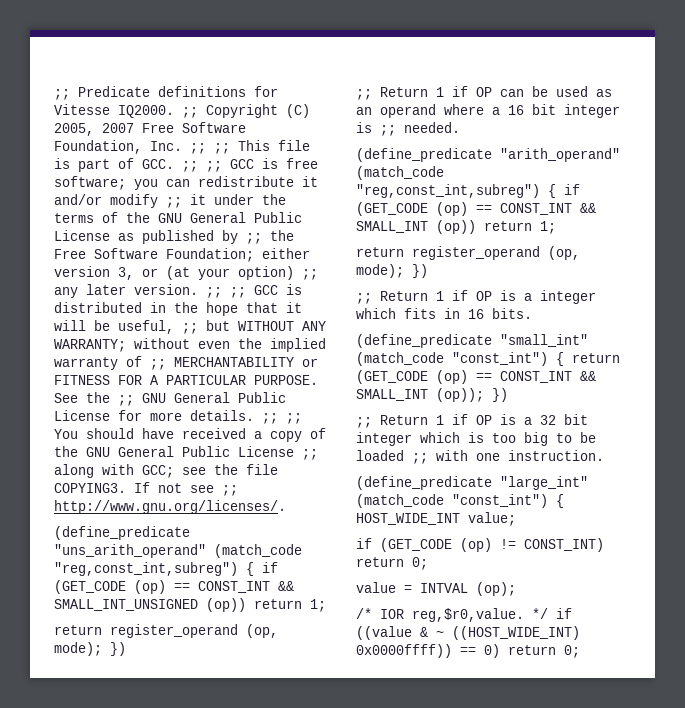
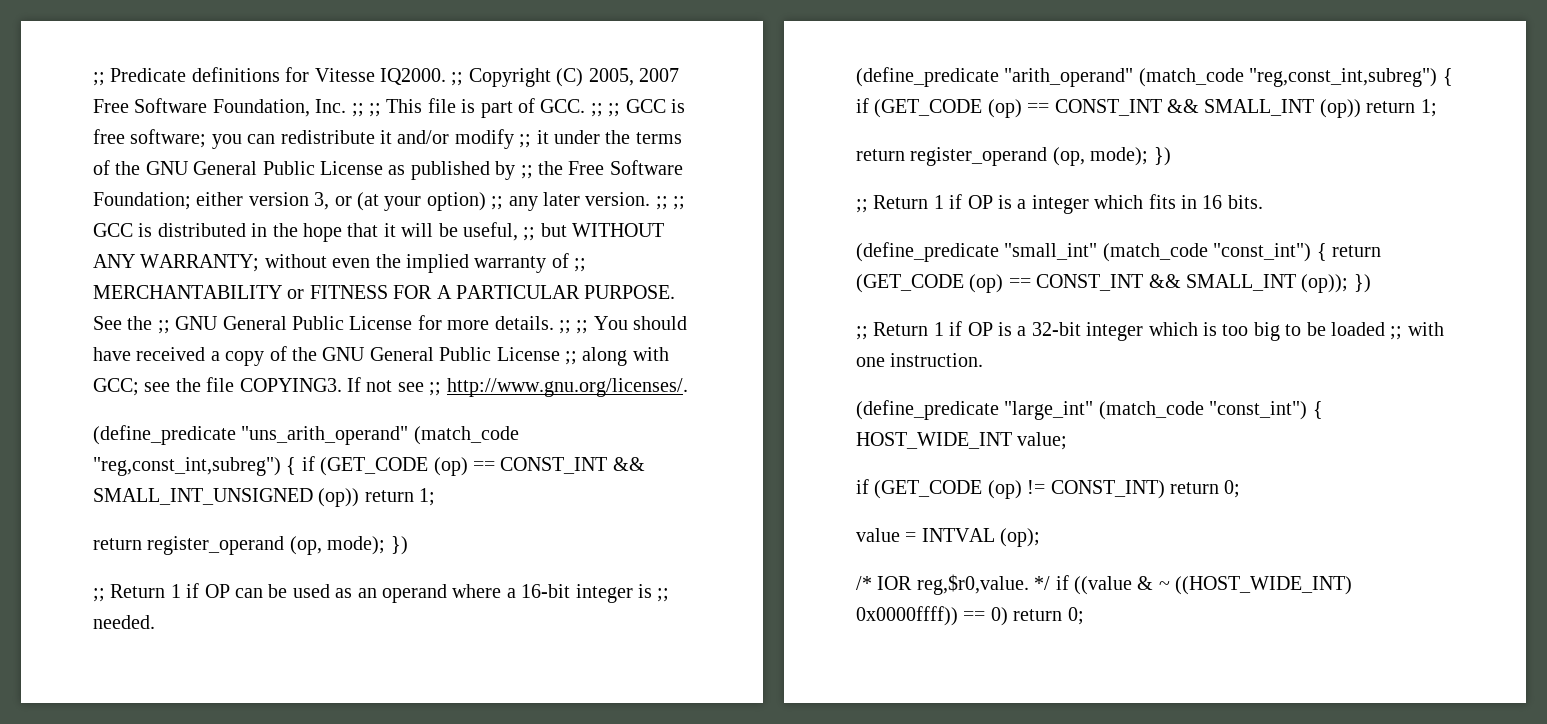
[508,104,556,115] 16 bit -> [521,584,571,598] 16-bit
[540,414,588,425] 32 bit -> [1031,322,1081,336] 32-bit

